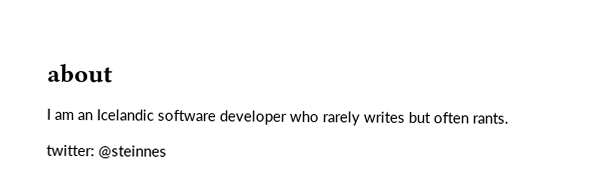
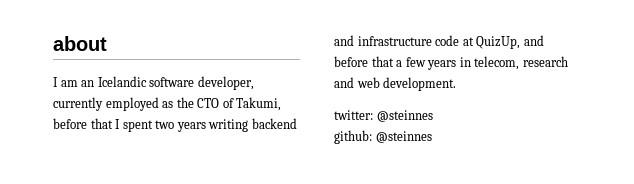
[219,110,509,126] developer who rarely writes but often rants. -> [197,76,254,90] [53,97,282,111] [53,118,297,132] [334,35,544,49] [334,56,568,70] [334,77,457,91] developer, currently employed as the CTO of Takumi, before that I spent two years writing backend and infrastructure code at QuizUp, and before that a few years in telecom, research and web development.
(167, 152) none -> [334,130,432,144] // github: @steinnes

